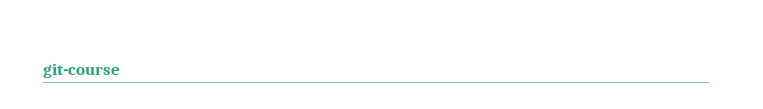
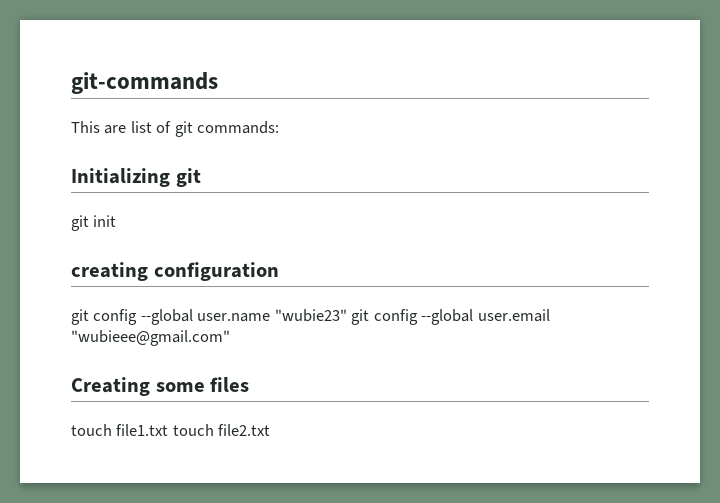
[43,63,120,78] git-course -> [71,72,218,94] [71,121,280,137] [71,168,201,187] [71,215,117,231] [71,262,279,281] [71,309,550,325] [71,330,230,346] [71,377,250,396] [71,424,271,436] git-commands // This are list of git commands: // Initializing git // git init // creating configuration // git config --global user.name "wubie23" git config --global user.email "wubieee@gmail.com" // Creating some files // touch file1.txt touch file2.txt

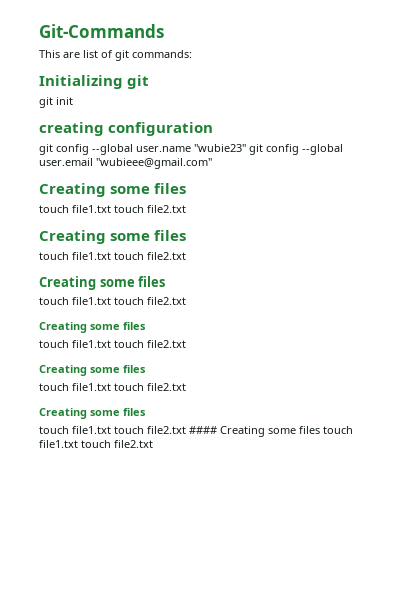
[71,72,218,94] git-commands -> [39,24,164,38] Git-Commands
(271, 430) none -> [39,230,187,244] [39,252,186,260] [39,276,166,290] [39,297,186,305] [39,322,146,333] [39,340,186,348] [39,365,146,376] [39,383,186,391] [39,408,146,419] [39,426,353,437] [39,440,153,448] // Creating some files // touch file1.txt touch file2.txt // Creating some files // touch file1.txt touch file2.txt // Creating some files // touch file1.txt touch file2.txt // Creating some files // touch file1.txt touch file2.txt // Creating some files // touch file1.txt touch file2.txt #### Creating some files touch file1.txt touch file2.txt

